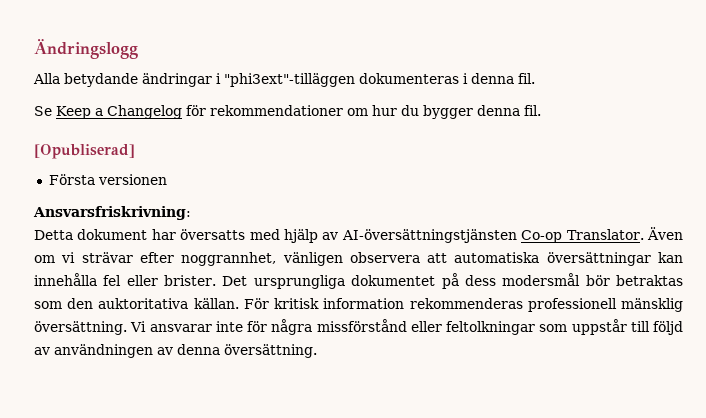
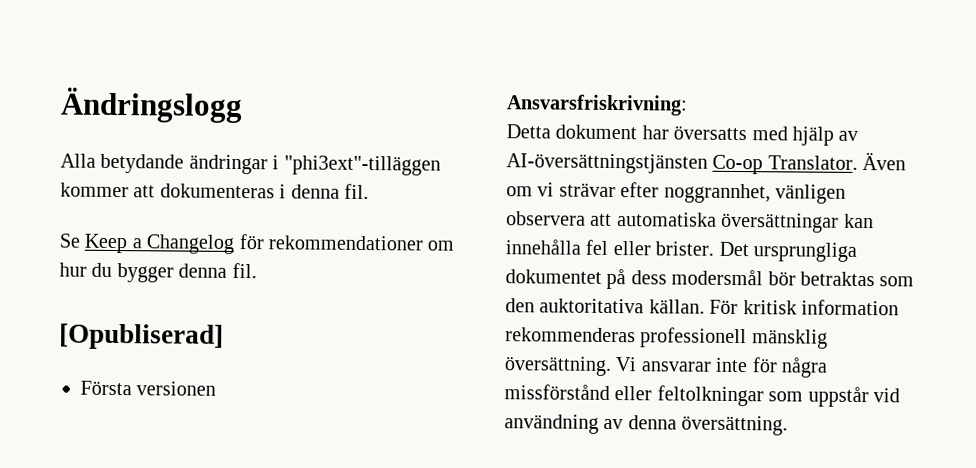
(355, 80) none -> [60,182,156,198] kommer att
[630,321,683,335] [34,344,153,358] till följd av användningen -> [873,388,900,403] [504,414,599,434] vid användning

